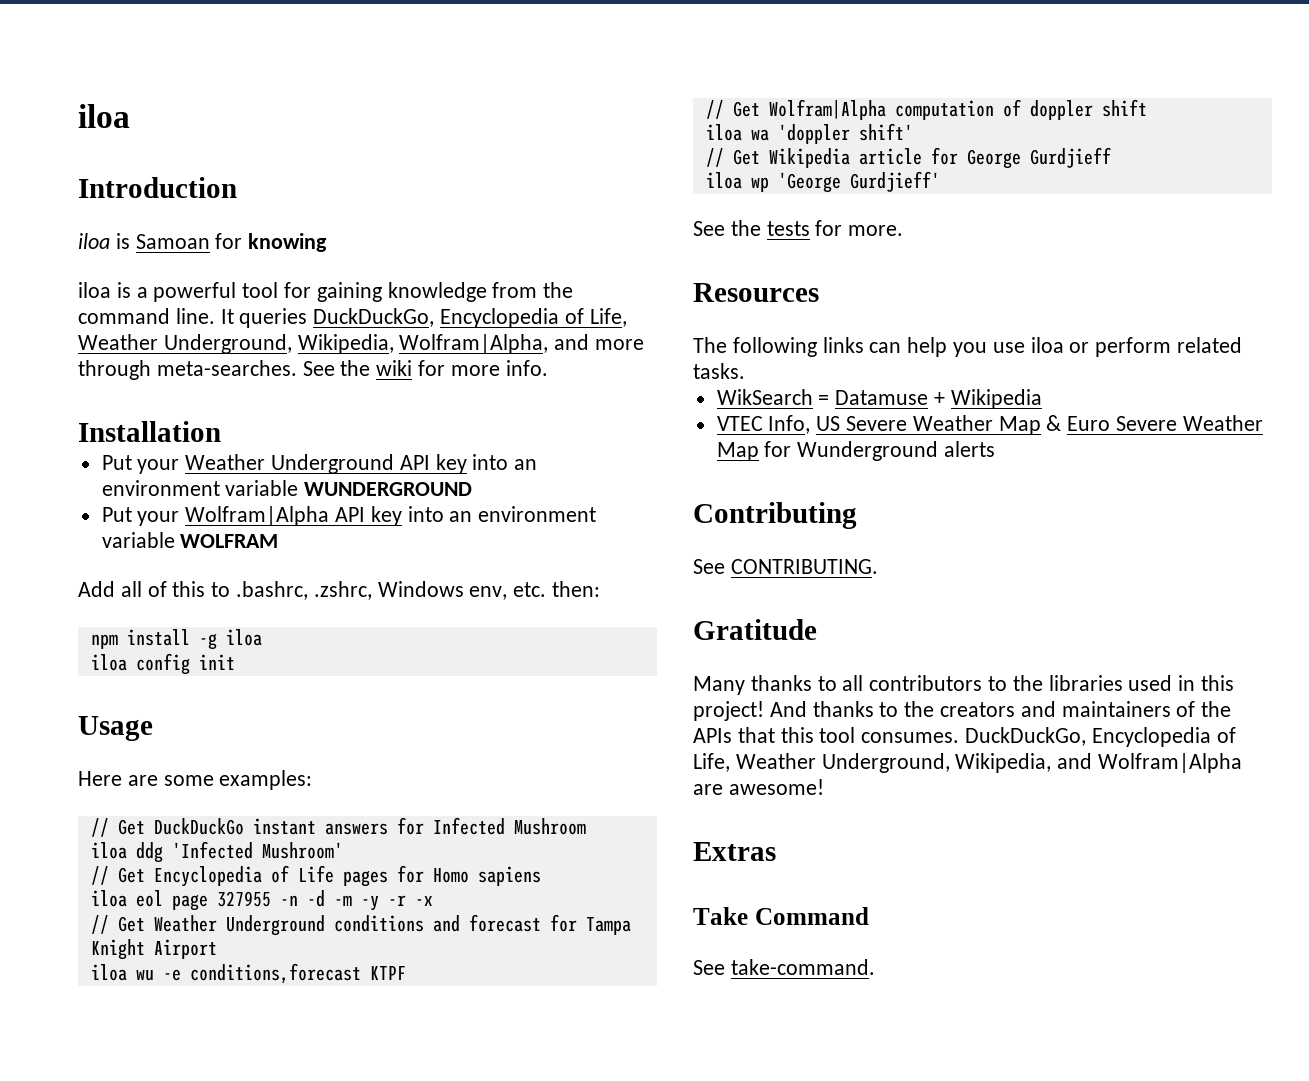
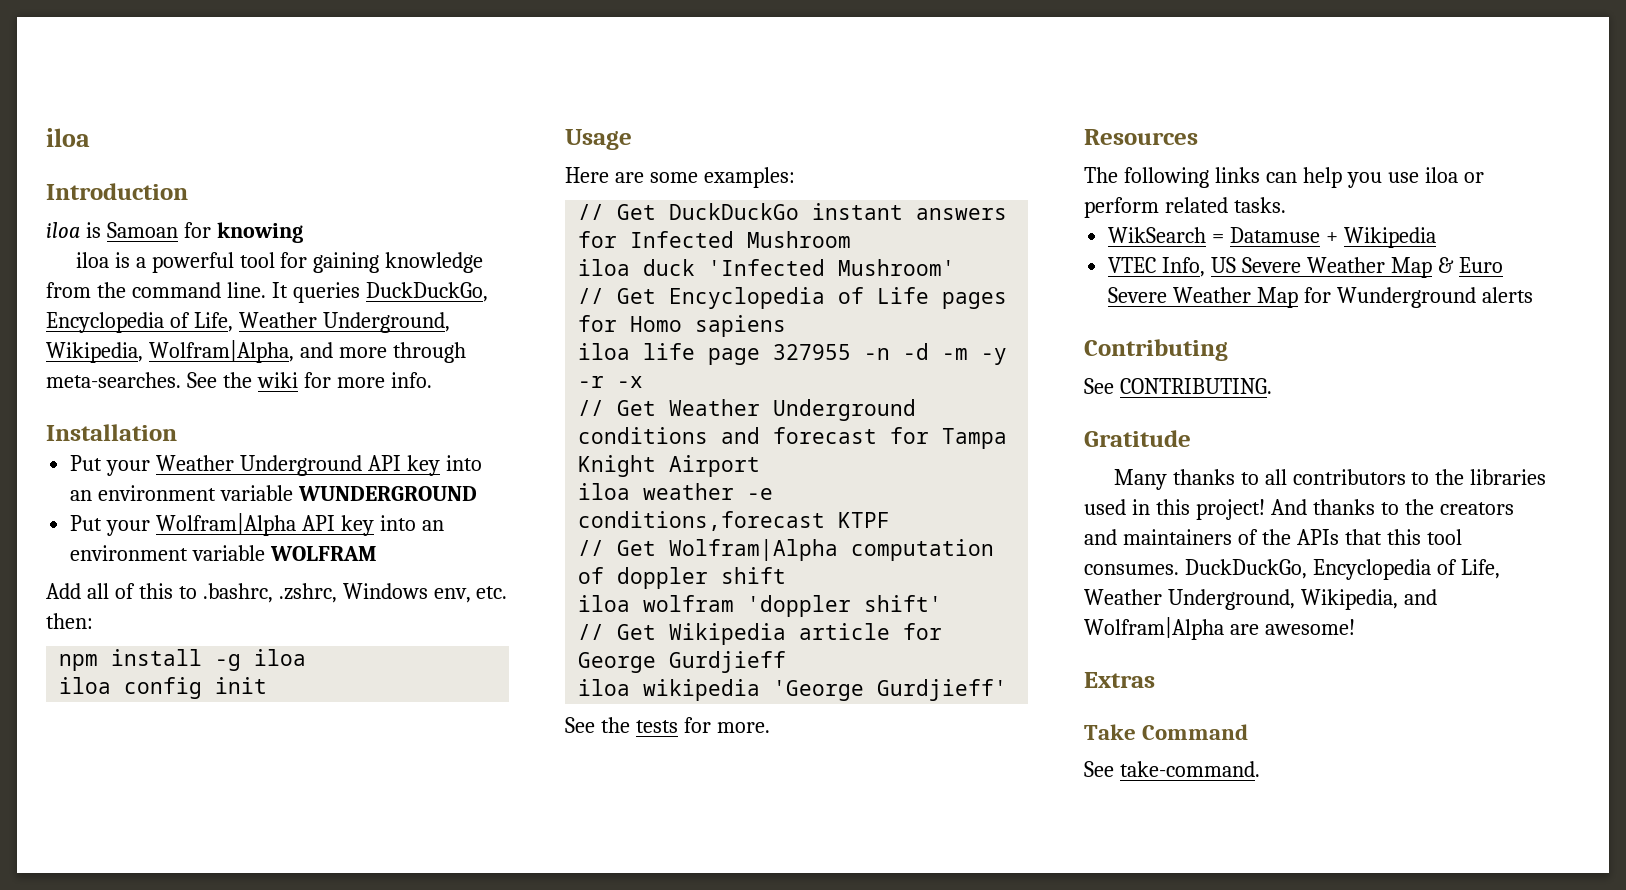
[135,842,163,863] ddg -> [643,259,696,276] duck
[135,890,163,907] eol -> [643,343,696,360] life
[135,970,154,981] wu -> [643,483,735,500] weather
[750,129,769,141] wa -> [643,595,735,612] wolfram
[750,177,769,192] wp -> [643,679,761,701] wikipedia

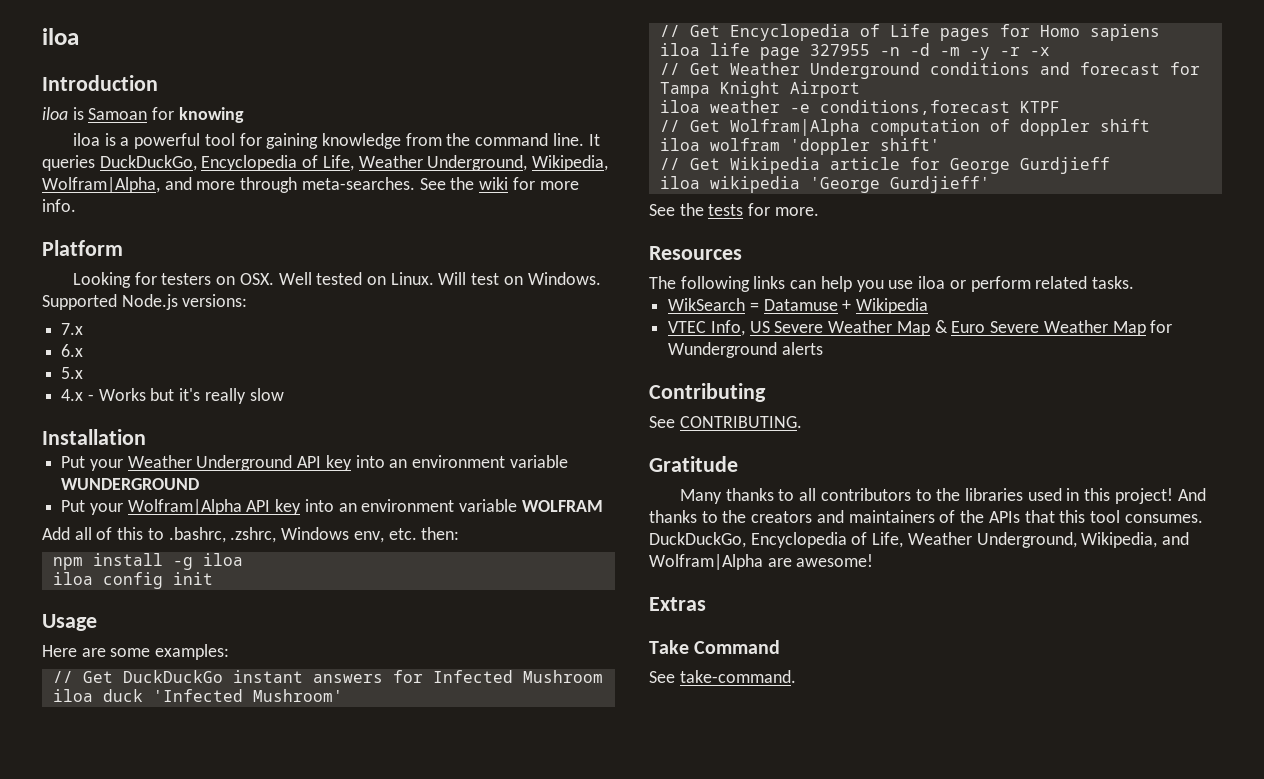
(432, 380) none -> [42,240,123,256] [72,272,601,288] [42,294,248,310] [61,323,84,335] [61,344,84,357] [61,367,84,379] [61,388,284,404] // Platform // Looking for testers on OSX. Well tested on Linux. Will test on Windows. Supported Node.js versions: // 7.x // 6.x // 5.x // 4.x - Works but it's really slow

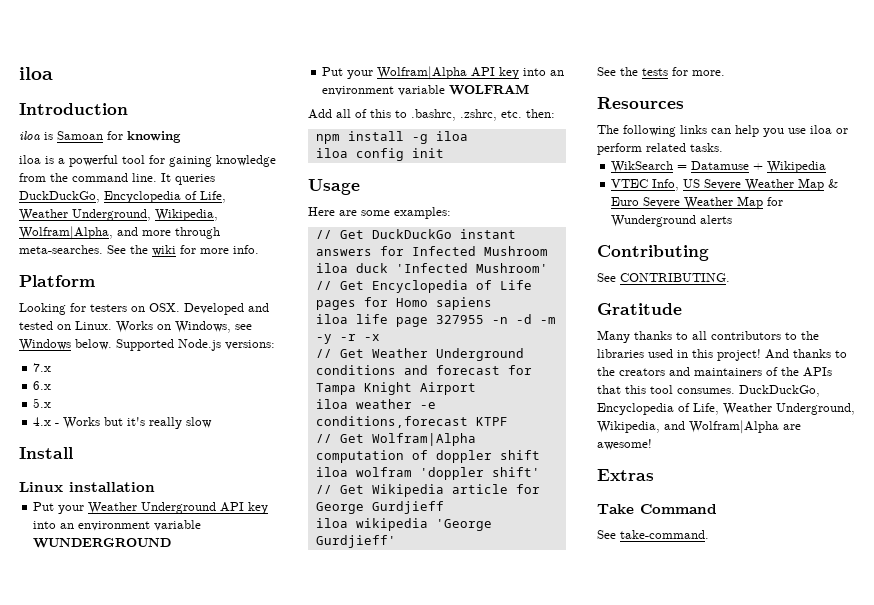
[278,272,312,285] Well -> [184,303,269,315] Developed and
[438,272,601,285] Will test on Windows. -> [116,321,252,333] [19,339,112,351] Works on Windows, see Windows below.
[42,429,146,445] Installation -> [19,447,73,459] [19,482,155,492] Install // Linux installation
[281,527,384,543] Windows env, -> (497, 115) none

